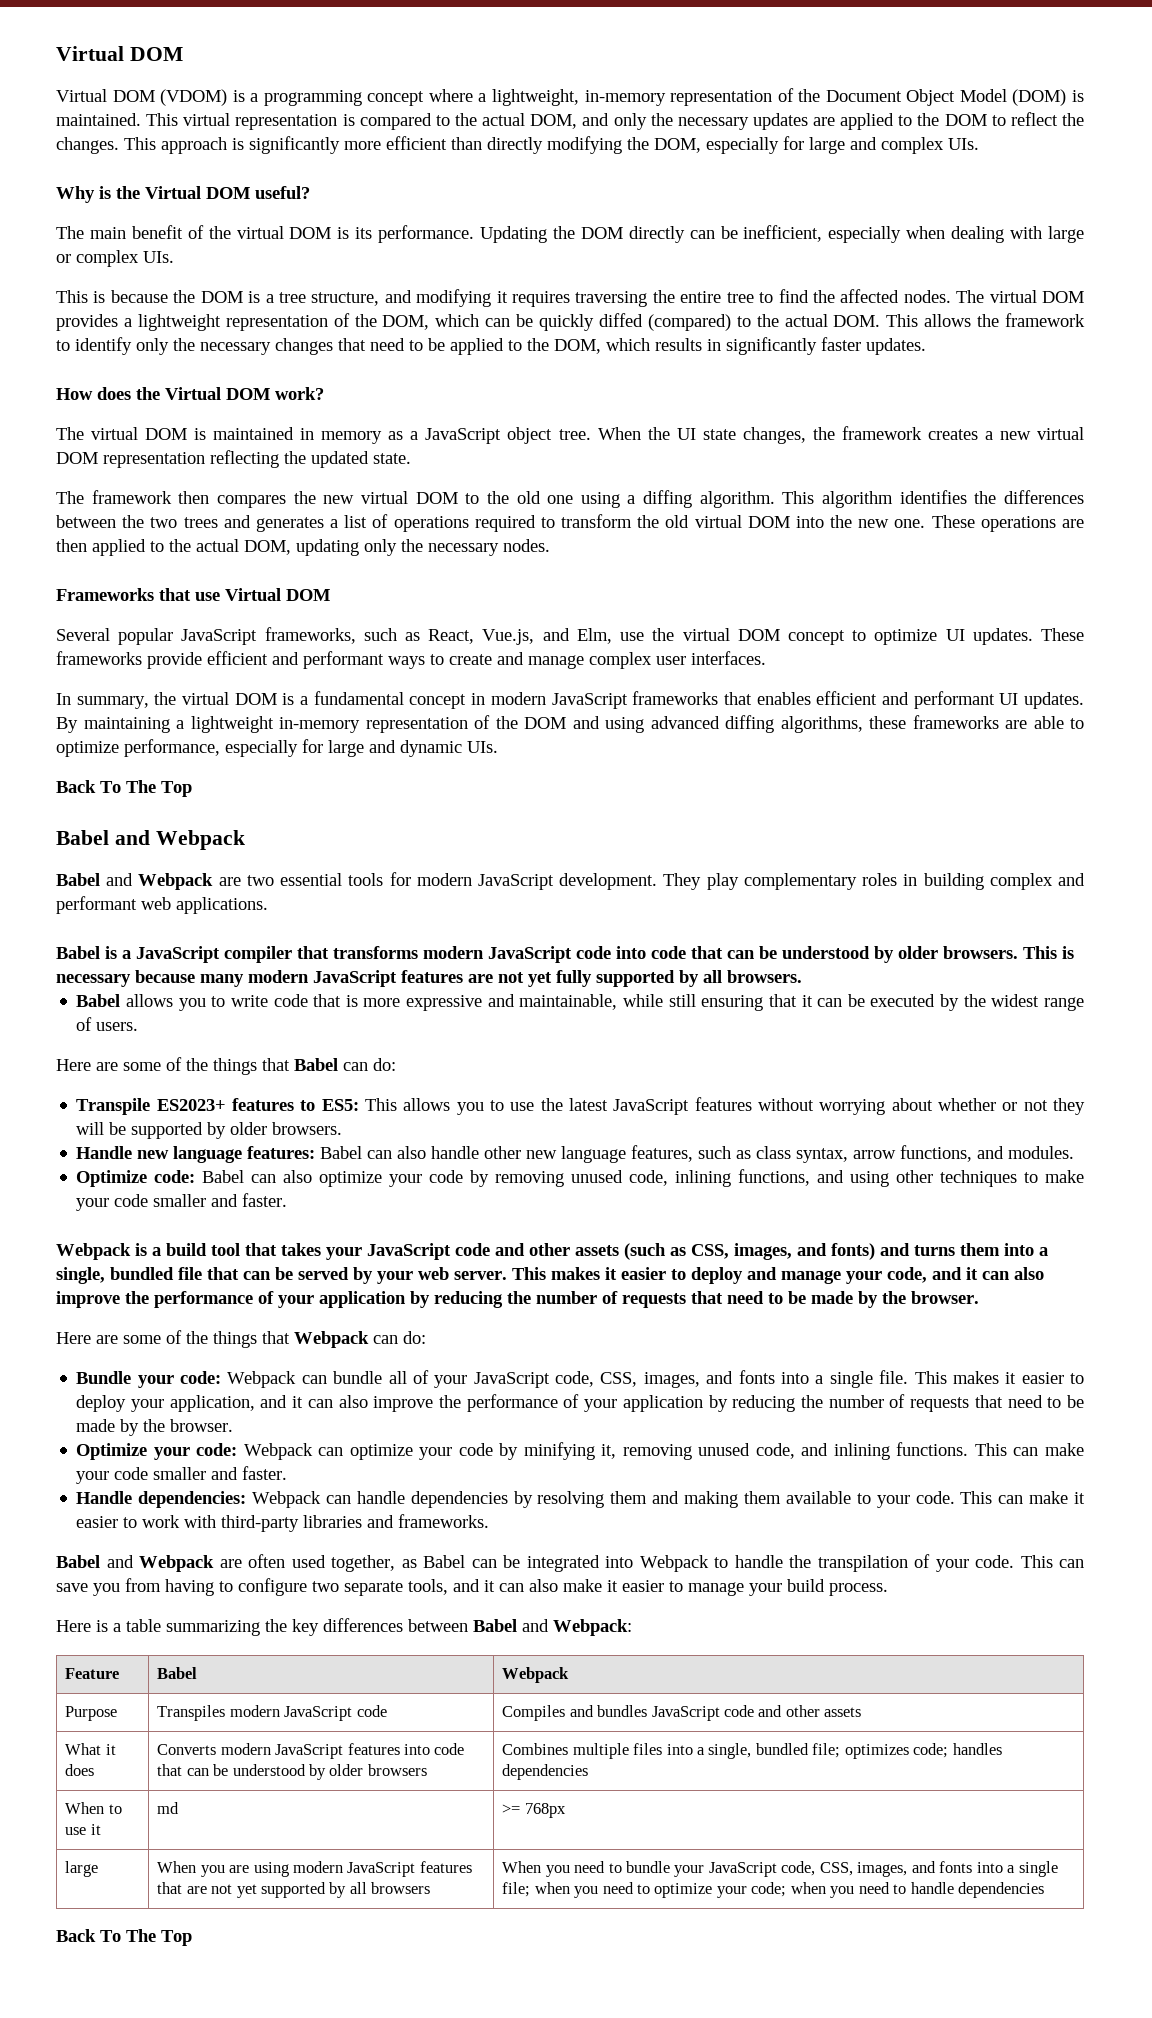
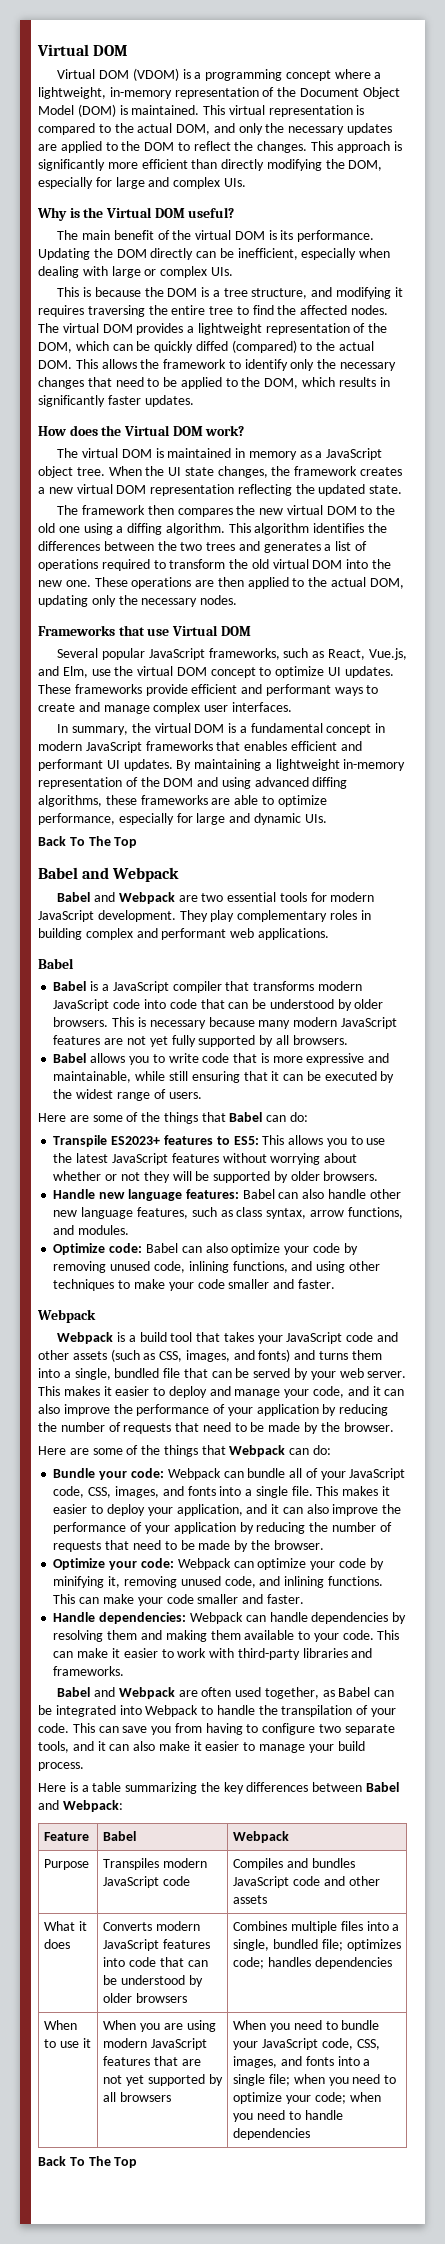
(100, 952) none -> [53,981,87,991] // Babel
(131, 1251) none -> [57,1332,114,1344] // Webpack
[157,1802,180,1814] [502,1803,566,1818] [65,1861,99,1877] | md | >= 768px // large -> (91, 2043) none

